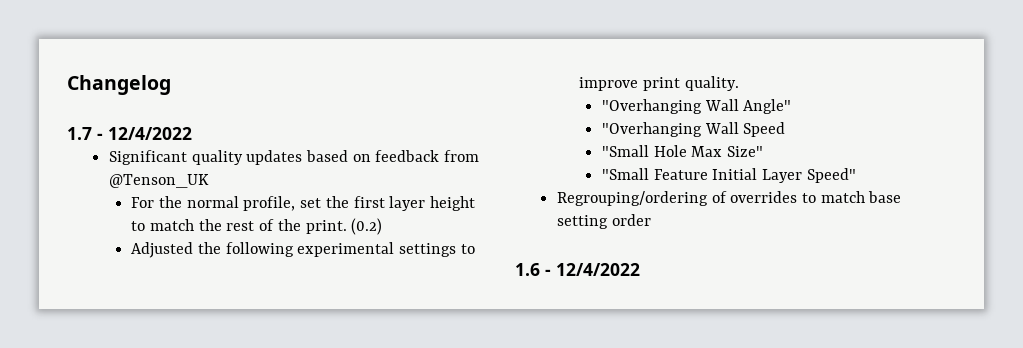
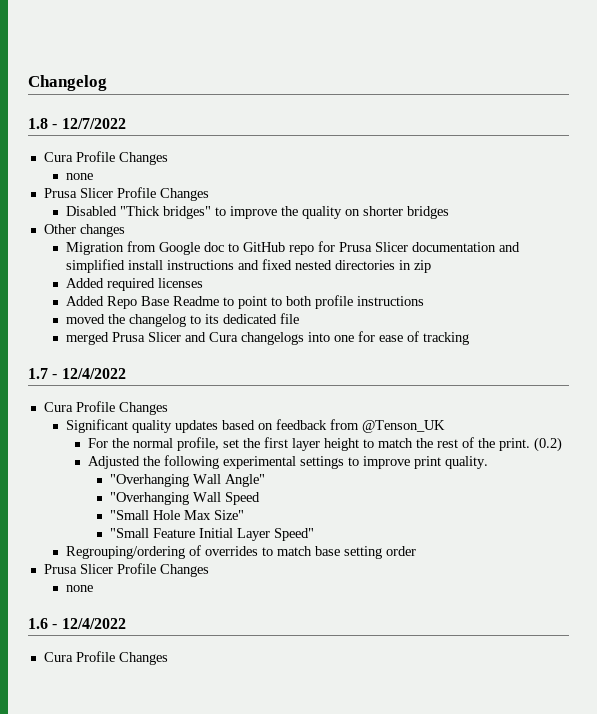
(171, 85) none -> [28,118,126,129] [43,151,168,165] [66,173,94,180] [43,187,209,201] [66,206,450,219] [43,224,125,237] [66,241,521,255] [66,259,432,273] [66,278,204,291] [66,295,425,309] [66,313,300,327] [66,331,470,345] // 1.8 - 12/7/2022 // Cura Profile Changes // none // Prusa Slicer Profile Changes // Disabled "Thick bridges" to improve the quality on shorter bridges // Other changes // Migration from Google doc to GitHub repo for Prusa Slicer documentation and simplified install instructions and fixed nested directories in zip // Added required licenses // Added Repo Base Readme to point to both profile instructions // moved the changelog to its dedicated file // merged Prusa Slicer and Cura changelogs into one for ease of tracking
(192, 133) none -> [43,401,168,415] // Cura Profile Changes
(651, 220) none -> [43,563,209,577] [66,585,94,592] // Prusa Slicer Profile Changes // none
(640, 269) none -> [43,651,168,665] // Cura Profile Changes

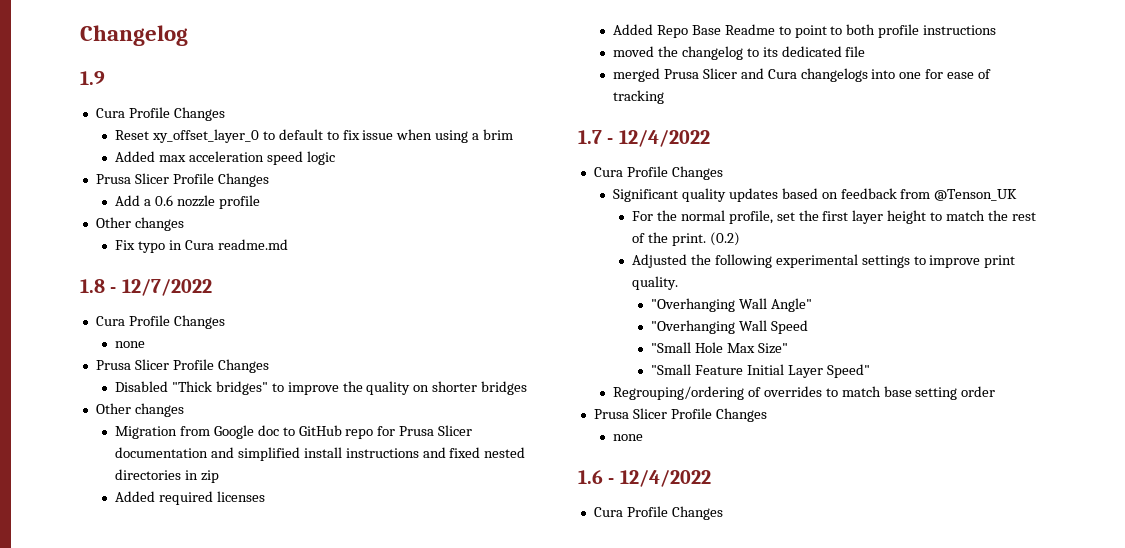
(107, 83) none -> [80,71,105,85] [95,107,225,121] [114,129,514,143] [114,151,335,165] [95,173,269,187] [114,195,260,209] [95,217,184,231] [114,239,288,253] // 1.9 // Cura Profile Changes // Reset xy_offset_layer_0 to default to fix issue when using a brim // Added max acceleration speed logic // Prusa Slicer Profile Changes // Add a 0.6 nozzle profile // Other changes // Fix typo in Cura readme.md

